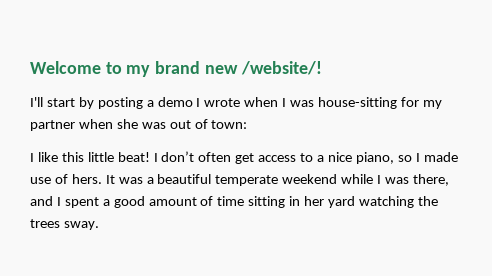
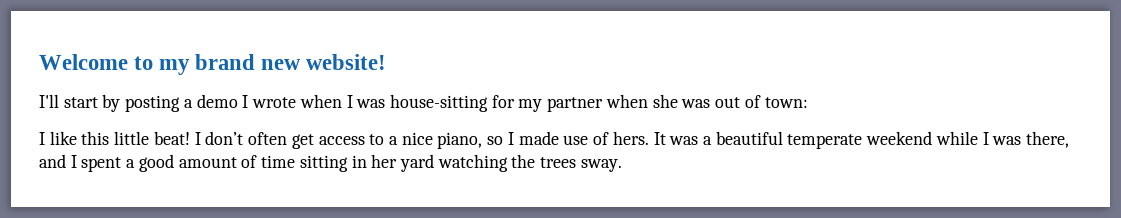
[240,61,322,75] /website/! -> [306,54,387,70] website!

